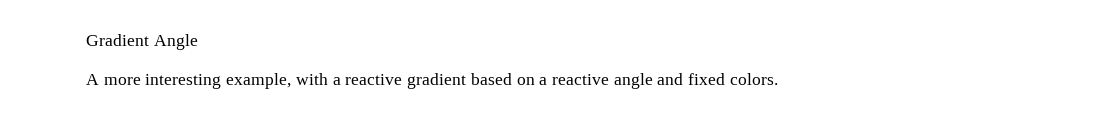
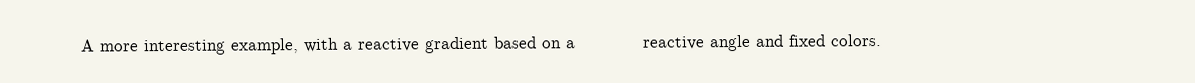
[86,34,198,50] Gradient Angle // -> (80, 45) none

